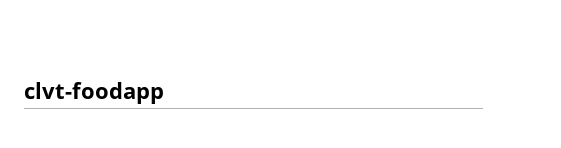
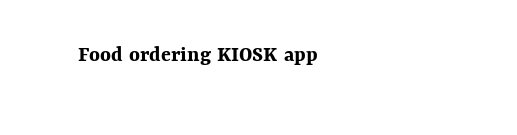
[24,82,164,104] clvt-foodapp -> [78,46,318,65] Food ordering KIOSK app

